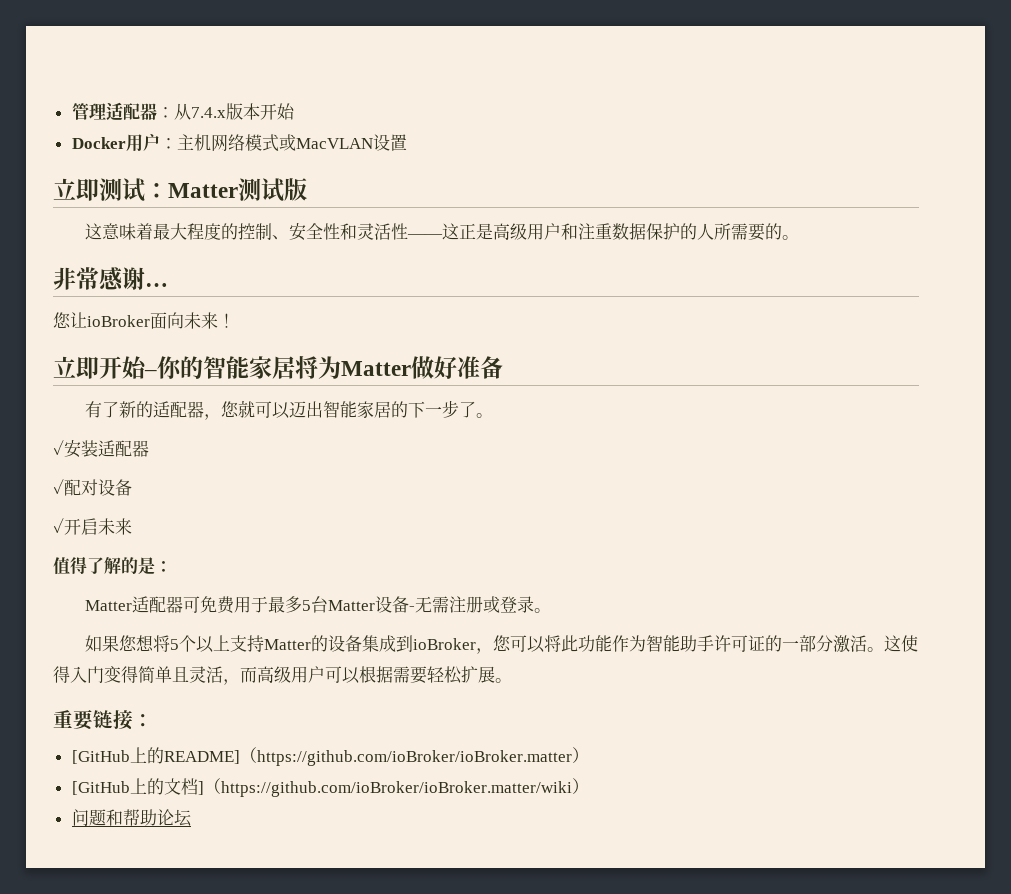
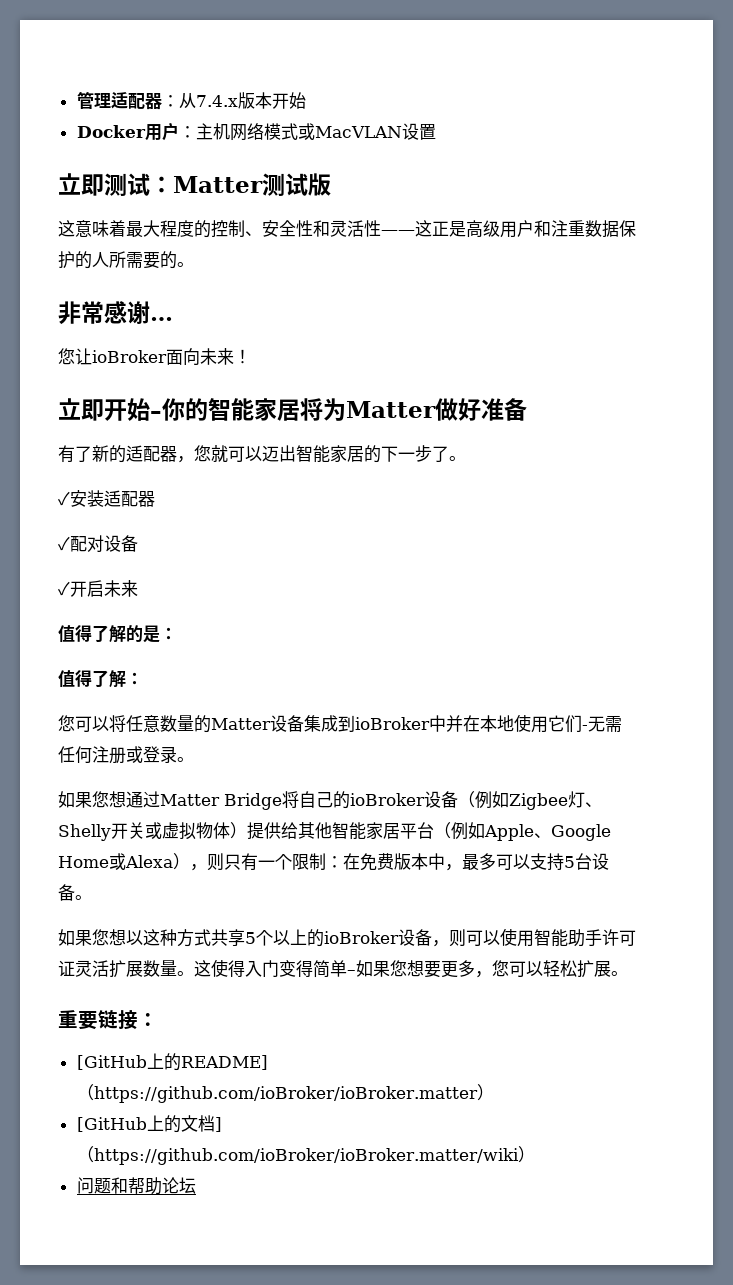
[84,596,409,614] Matter适配器可免费用于最多5台Matter设备 -> [58,670,143,688] [58,714,582,733] 值得了解： // 您可以将任意数量的Matter设备集成到ioBroker中并在本地使用它们
(449, 604) none -> [58,746,92,763] 任何
[152,635,646,654] 将5个以上支持Matter的设备集成到ioBroker，您可以将此功能作为 -> [126,791,602,810] [58,822,611,841] [58,853,609,871] [58,884,92,901] [58,928,534,947] 通过Matter Bridge将自己的ioBroker设备（例如Zigbee灯、Shelly开关或虚拟物体）提供给其他智能家居平台（例如Apple、Google Home或Alexa），则只有一个限制：在免费版本中，最多可以支持5台设备。 // 如果您想以这种方式共享5个以上的ioBroker设备，则可以使用
[764,635,867,653] 的一部分激活 -> [75,960,177,978] 灵活扩展数量
[172,666,427,685] 且灵活，而高级用户可以根据需要 -> [347,960,543,978] –如果您想要更多，您可以

